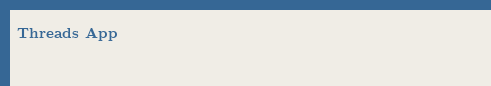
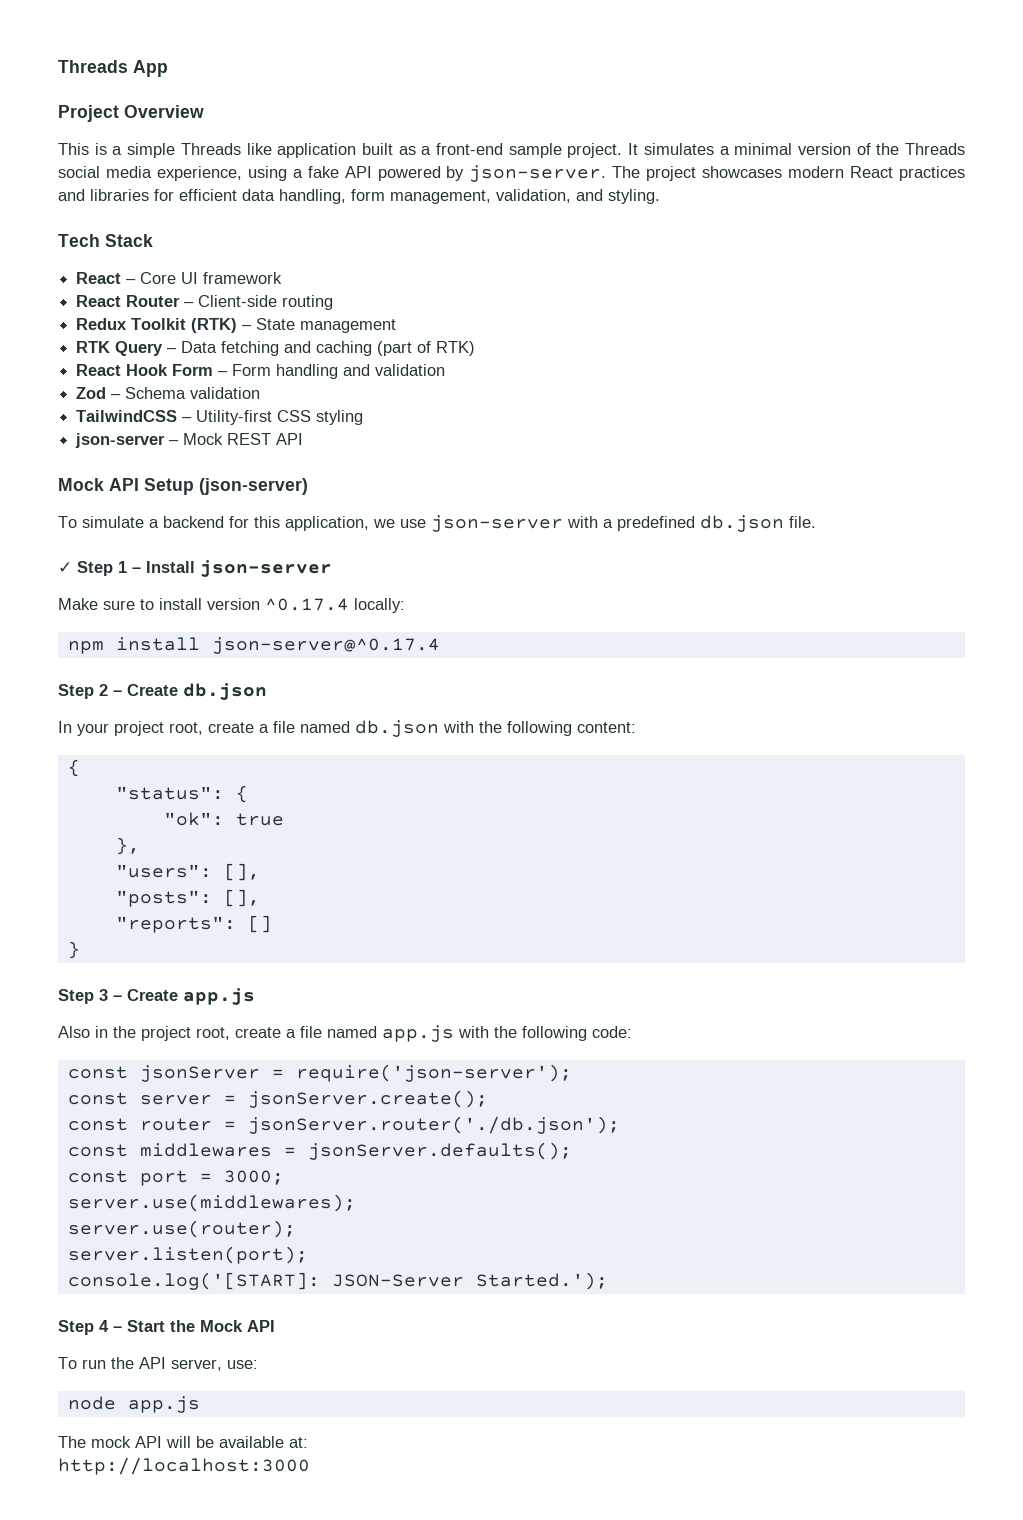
(118, 34) none -> [58,105,204,122] [58,143,966,158] [58,165,965,182] [58,189,660,204] [58,234,153,247] [76,272,283,284] [76,295,334,310] [76,318,397,333] [76,341,476,356] [76,364,446,379] [76,387,261,399] [76,410,364,425] [75,433,304,448] [58,478,308,495] [58,515,816,532] [58,560,332,577] [58,598,405,613] [67,637,440,654] [58,683,267,700] [58,720,636,737] [67,759,80,777] [115,785,248,803] [163,812,284,826] [115,837,140,855] [115,863,260,881] [115,889,260,907] [115,915,272,933] [67,941,80,959] [58,988,255,1005] [58,1025,632,1042] [67,1064,572,1082] [67,1090,488,1108] [67,1116,620,1134] [67,1142,572,1160] [67,1170,284,1186] [67,1194,356,1212] [67,1220,296,1238] [67,1246,308,1264] [67,1272,608,1290] [58,1320,275,1335] [58,1357,258,1371] [67,1396,200,1413] [58,1436,308,1448] [58,1457,310,1475] // Project Overview // This is a simple Threads like application built as a front-end sample project. It simulates a minimal version of the Threads social media experience, using a fake API powered by json-server. The project showcases modern React practices and libraries for efficient data handling, form management, validation, and styling. // Tech Stack // React – Core UI framework // React Router – Client-side routing // Redux Toolkit (RTK) – State management // RTK Query – Data fetching and caching (part of RTK) // React Hook Form – Form handling and validation // Zod – Schema validation // TailwindCSS – Utility-first CSS styling // json-server – Mock REST API // Mock API Setup (json-server) // To simulate a backend for this application, we use json-server with a predefined db.json file. // ✓ Step 1 – Install json-server // Make sure to install version ^0.17.4 locally: // npm install json-server@^0.17.4 // Step 2 – Create db.json // In your project root, create a file named db.json with the following content: // { // "status": { // "ok": true // }, // "users": [], // "posts": [], // "reports": [] // } // Step 3 – Create app.js // Also in the project root, create a file named app.js with the following code: // const jsonServer = require('json-server'); // const server = jsonServer.create(); // const router = jsonServer.router('./db.json'); // const middlewares = jsonServer.defaults(); // const port = 3000; // server.use(middlewares); // server.use(router); // server.listen(port); // console.log('[START]: JSON-Server Started.'); // Step 4 – Start the Mock API // To run the API server, use: // node app.js // The mock API will be available at: // http://localhost:3000

